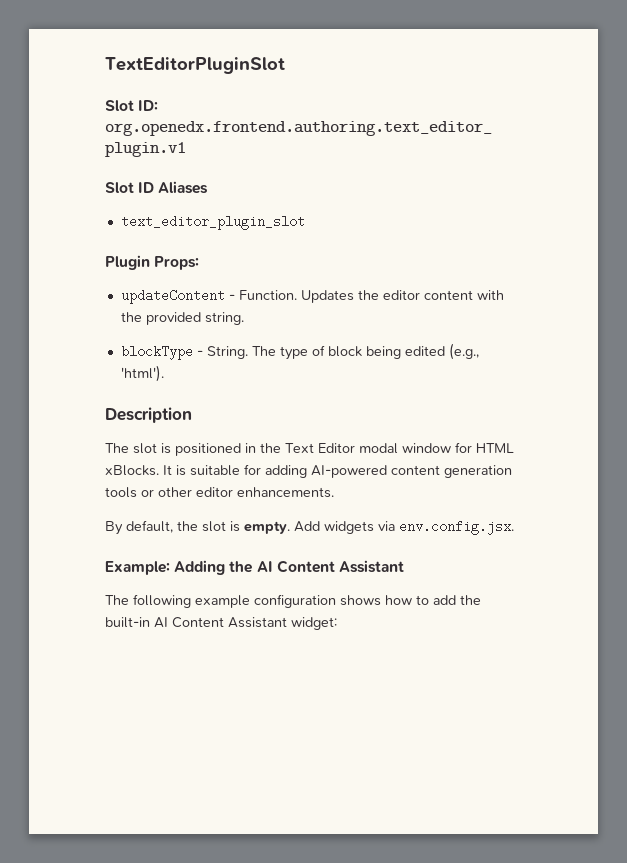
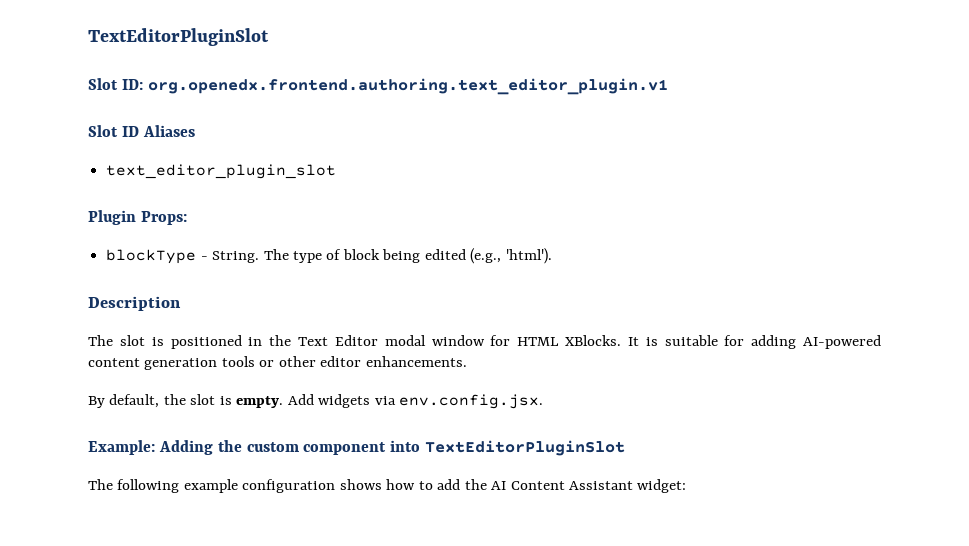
[120,289,504,304] [120,312,244,325] // updateContent - Function. Updates the editor content with the provided string. -> (187, 218) none
[105,465,159,476] xBlocks. -> [565,335,621,346] XBlocks.
[256,560,404,573] AI Content Assistant -> [246,440,626,456] custom component into TextEditorPluginSlot
[105,617,150,628] built-in -> (487, 484) none

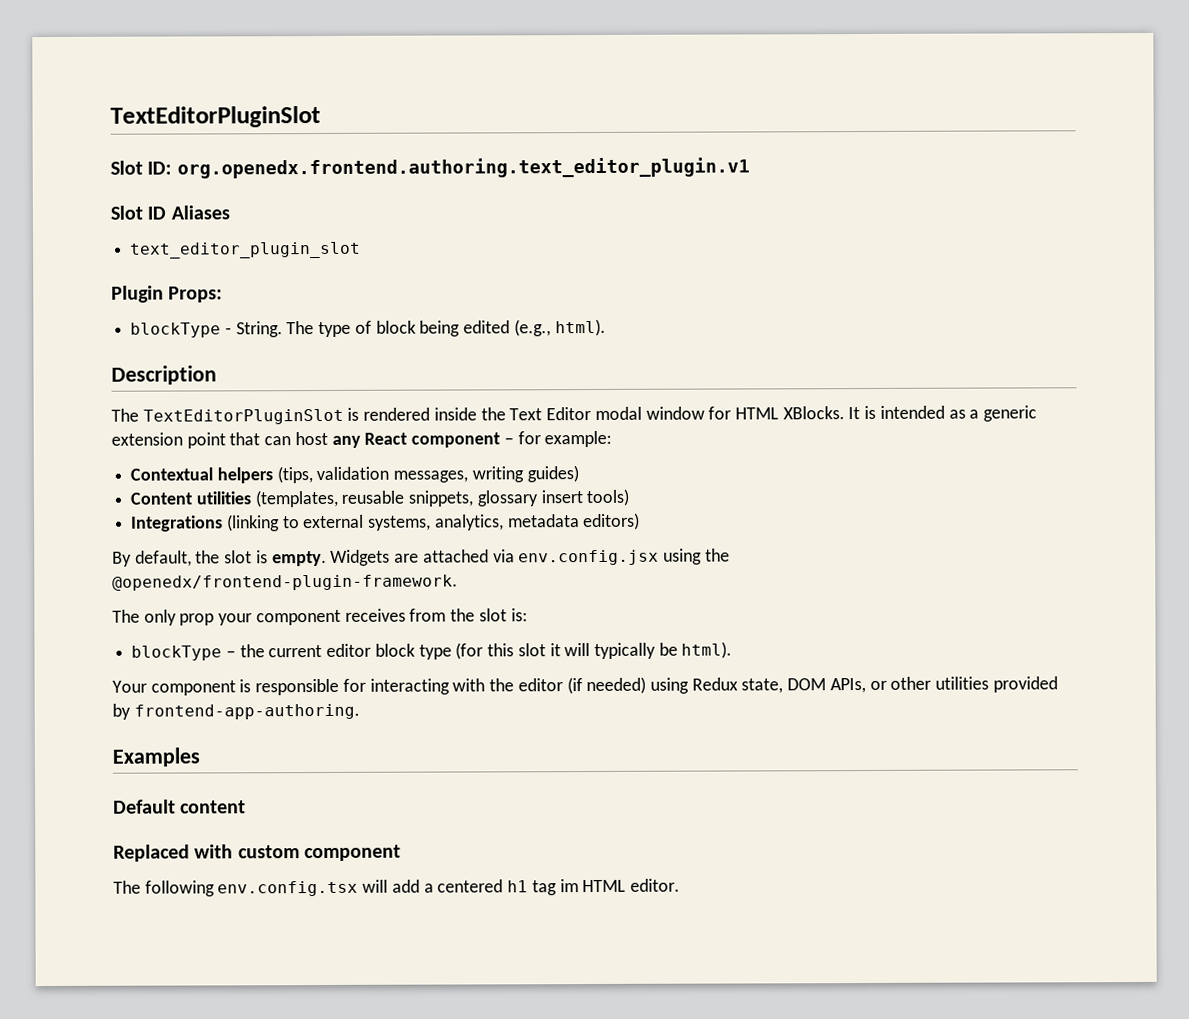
[505,248,552,264] 'html'). -> [554,318,606,337] html).
[119,335,263,349] slot is positioned in -> [142,407,477,425] TextEditorPluginSlot is rendered inside
[664,335,882,349] [88,356,467,370] suitable for adding AI-powered content generation tools or other editor enhancements. -> [879,405,1038,422] [111,430,613,449] [130,465,579,484] [130,488,630,508] [131,512,641,532] intended as a generic extension point that can host any React component – for example: // Contextual helpers (tips, validation messages, writing guides) // Content utilities (templates, reusable snippets, glossary insert tools) // Integrations (linking to external systems, analytics, metadata editors)
[287,394,544,409] [88,440,242,455] Add widgets via env.config.jsx. // Example: Adding the -> [330,548,730,566] [112,574,458,591] [112,608,528,626] [131,641,733,661] [112,676,1058,696] [112,703,360,720] [112,747,200,767] [113,799,247,814] [113,844,234,862] Widgets are attached via env.config.jsx using the @openedx/frontend-plugin-framework. // The only prop your component receives from the slot is: // blockType – the current editor block type (for this slot it will typically be html). // Your component is responsible for interacting with the editor (if needed) using Redux state, DOM APIs, or other utilities provided by frontend-app-authoring. // Examples // Default content // Replaced with
[390,440,626,456] into TextEditorPluginSlot -> (401, 853) none
[183,479,687,493] example configuration shows how to add the AI Content Assistant widget: -> [217,878,680,897] env.config.tsx will add a centered h1 tag im HTML editor.

